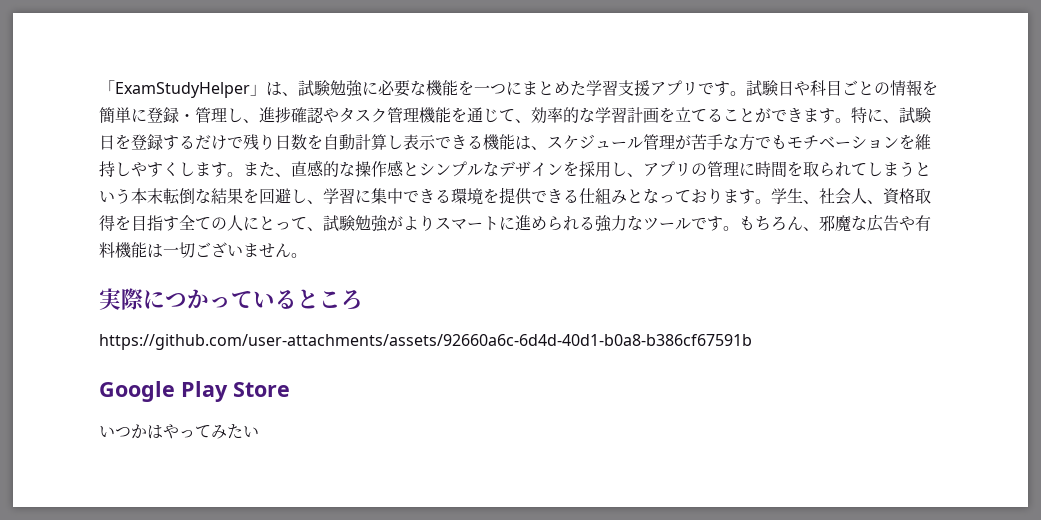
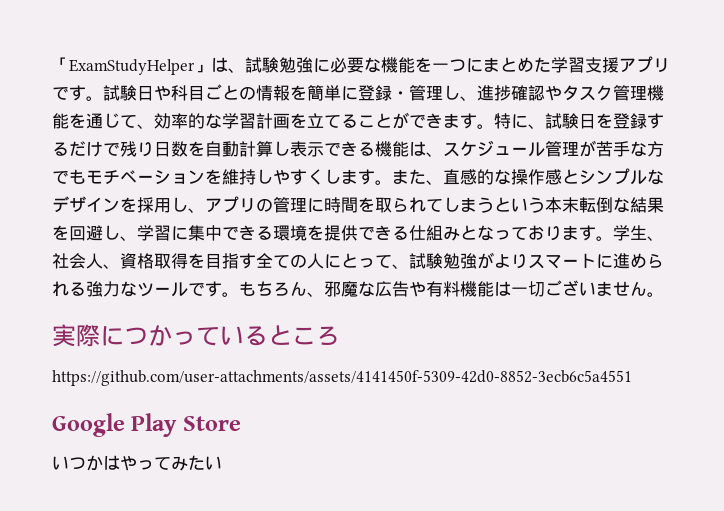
[99,334,752,350] https://github.com/user-attachments/assets/92660a6c-6d4d-40d1-b0a8-b386cf67591b -> [52,370,632,386] https://github.com/user-attachments/assets/4141450f-5309-42d0-8852-3ecb6c5a4551

